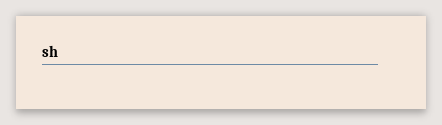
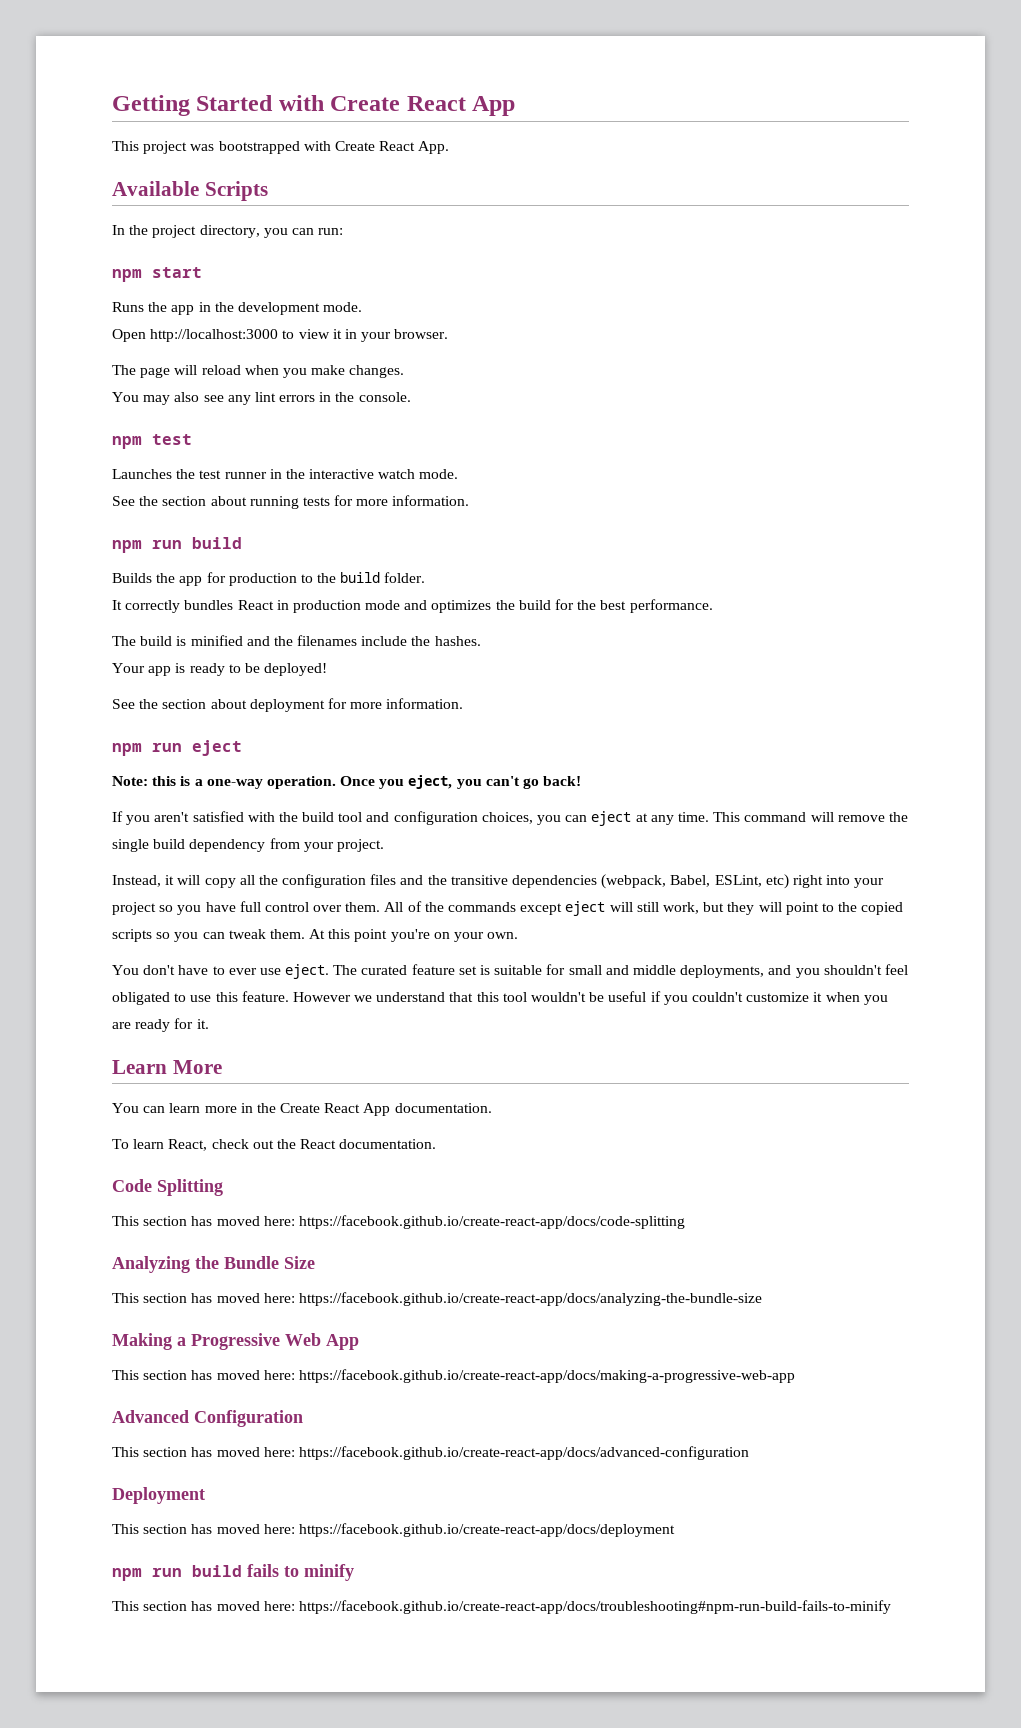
[42,45,58,57] sh -> [112,95,516,116] [112,141,450,154] [112,181,268,201] [112,225,344,238] [112,267,202,282] [112,302,363,315] [112,329,449,342] [112,365,405,378] [112,392,411,405] [112,434,192,449] [112,469,459,479] [112,495,470,509] [112,537,242,553] [112,572,426,586] [112,599,713,613] [112,635,481,646] [112,663,328,676] [112,698,464,712] [112,740,242,756] [112,775,582,789] [112,811,908,826] [112,838,384,852] [112,874,885,889] [112,901,904,916] [112,929,519,942] [112,964,908,979] [112,991,888,1005] [112,1018,209,1032] [112,1060,222,1074] [112,1103,492,1116] [112,1139,437,1151] [112,1179,223,1196] [112,1215,685,1229] [112,1256,315,1273] [112,1292,762,1306] [112,1333,359,1350] [112,1369,795,1383] [112,1410,303,1427] [112,1446,749,1460] [112,1487,205,1504] [112,1523,675,1537] [112,1564,354,1581] [112,1600,891,1614] Getting Started with Create React App // This project was bootstrapped with Create React App. // Available Scripts // In the project directory, you can run: // npm start // Runs the app in the development mode. // Open http://localhost:3000 to view it in your browser. // The page will reload when you make changes. // You may also see any lint errors in the console. // npm test // Launches the test runner in the interactive watch mode. // See the section about running tests for more information. // npm run build // Builds the app for production to the build folder. // It correctly bundles React in production mode and optimizes the build for the best performance. // The build is minified and the filenames include the hashes. // Your app is ready to be deployed! // See the section about deployment for more information. // npm run eject // Note: this is a one-way operation. Once you eject, you can't go back! // If you aren't satisfied with the build tool and configuration choices, you can eject at any time. This command will remove the single build dependency from your project. // Instead, it will copy all the configuration files and the transitive dependencies (webpack, Babel, ESLint, etc) right into your project so you have full control over them. All of the commands except eject will still work, but they will point to the copied scripts so you can tweak them. At this point you're on your own. // You don't have to ever use eject. The curated feature set is suitable for small and middle deployments, and you shouldn't feel obligated to use this feature. However we understand that this tool wouldn't be useful if you couldn't customize it when you are ready for it. // Learn More // You can learn more in the Create React App documentation. // To learn React, check out the React documentation. // Code Splitting // This section has moved here: https://facebook.github.io/create-react-app/docs/code-splitting // Analyzing the Bundle Size // This section has moved here: https://facebook.github.io/create-react-app/docs/analyzing-the-bundle-size // Making a Progressive Web App // This section has moved here: https://facebook.github.io/create-react-app/docs/making-a-progressive-web-app // Advanced Configuration // This section has moved here: https://facebook.github.io/create-react-app/docs/advanced-configuration // Deployment // This section has moved here: https://facebook.github.io/create-react-app/docs/deployment // npm run build fails to minify // This section has moved here: https://facebook.github.io/create-react-app/docs/troubleshooting#npm-run-build-fails-to-minify

